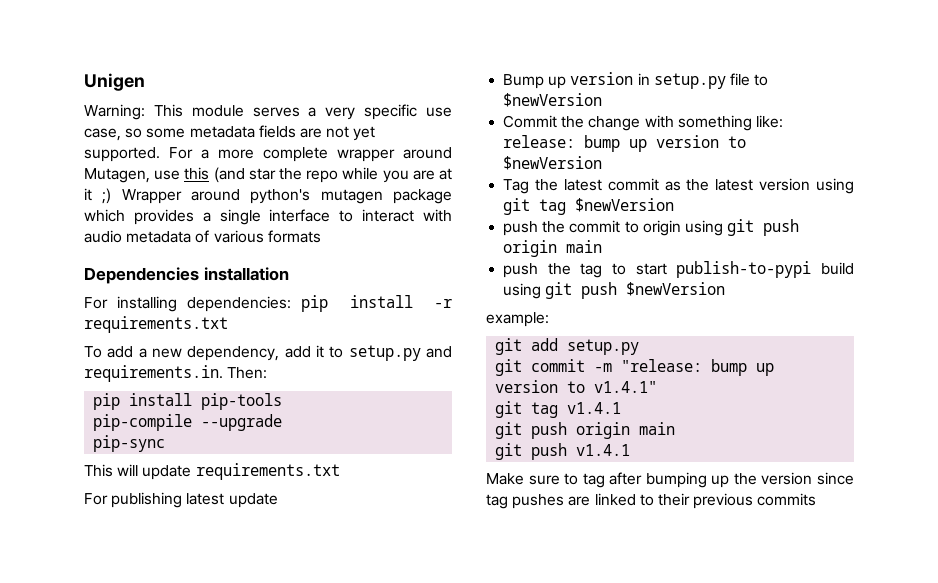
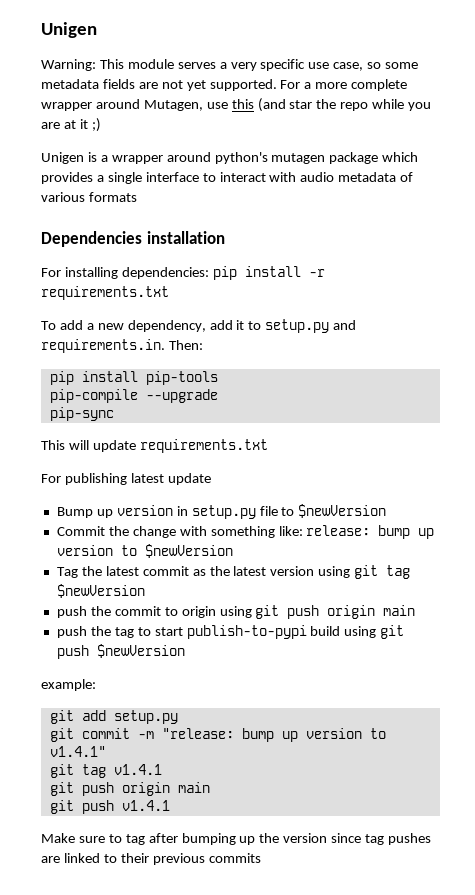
[121,189,182,204] Wrapper -> [41,152,163,164] // Unigen is a wrapper

